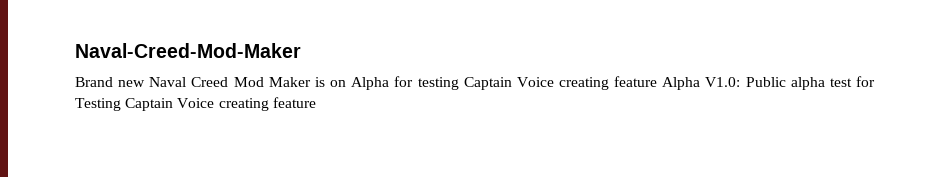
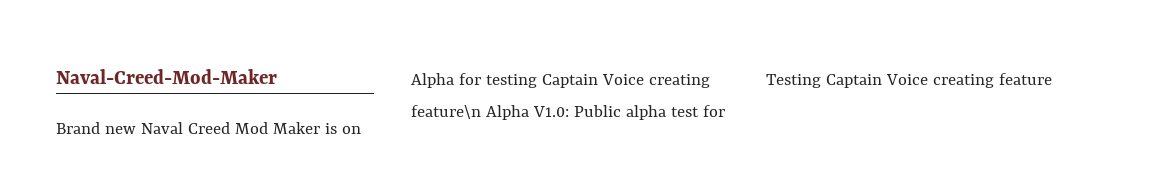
[614,76,658,87] feature -> [411,105,481,119] feature\n

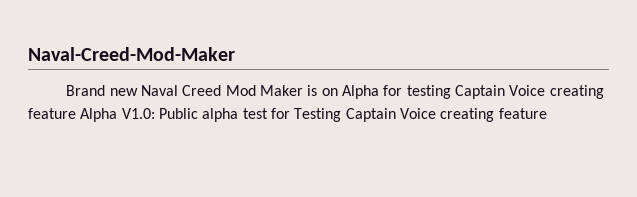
[411,105,481,119] feature\n -> [28,108,76,119] feature

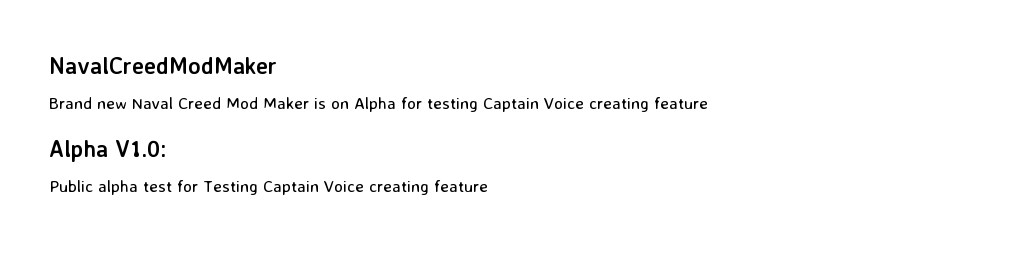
[28,47,235,61] Naval-Creed-Mod-Maker -> [49,57,277,74] NavalCreedModMaker
(76, 113) none -> (708, 103) //
(155, 113) none -> (167, 148) //

